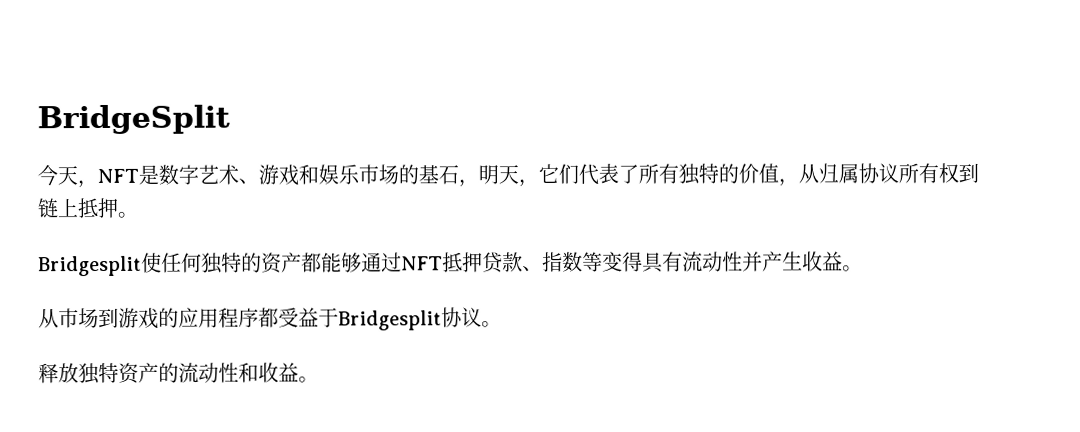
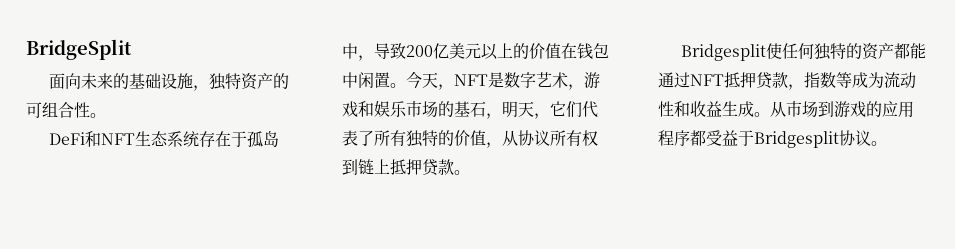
(230, 119) none -> [48,73,289,91] [26,102,106,118] [48,131,279,147] [342,43,609,61] [342,72,406,89] 面向未来的基础设施，独特资产的可组合性。 // DeFi和NFT生态系统存在于孤岛中，导致200亿美元以上的价值在钱包中闲置。
[238,178,259,184] 、 -> [568,84,584,90] ，
[818,163,859,184] 归属 -> (518, 138) none
(119, 208) none -> [422,159,454,176] 贷款
[341,252,362,273] 够 -> (926, 51) none
[522,251,863,273] 、指数等变得具有流动性并产生收益。 // -> [788,72,916,90] [658,101,770,117] ，指数等成为流动性和收益生成。
[38,362,319,385] // 释放独特资产的流动性和收益。 -> (887, 143) none

